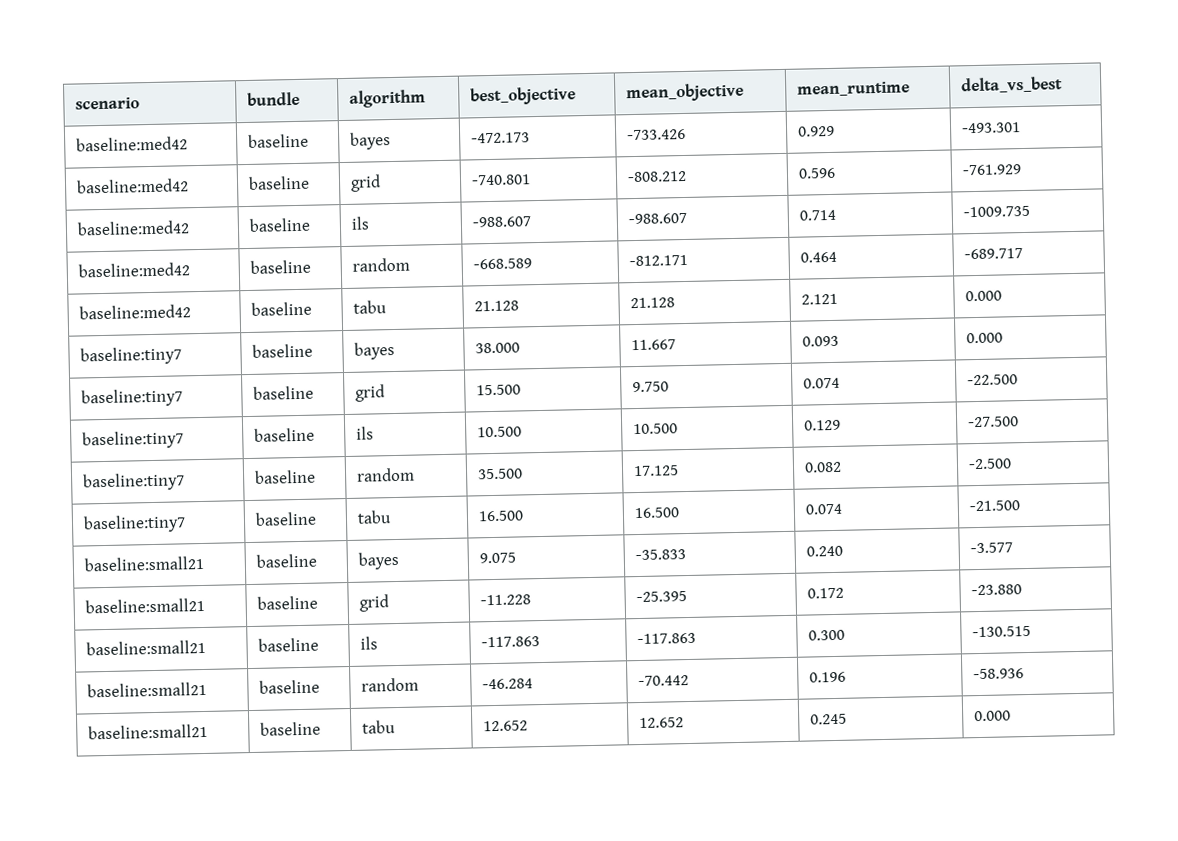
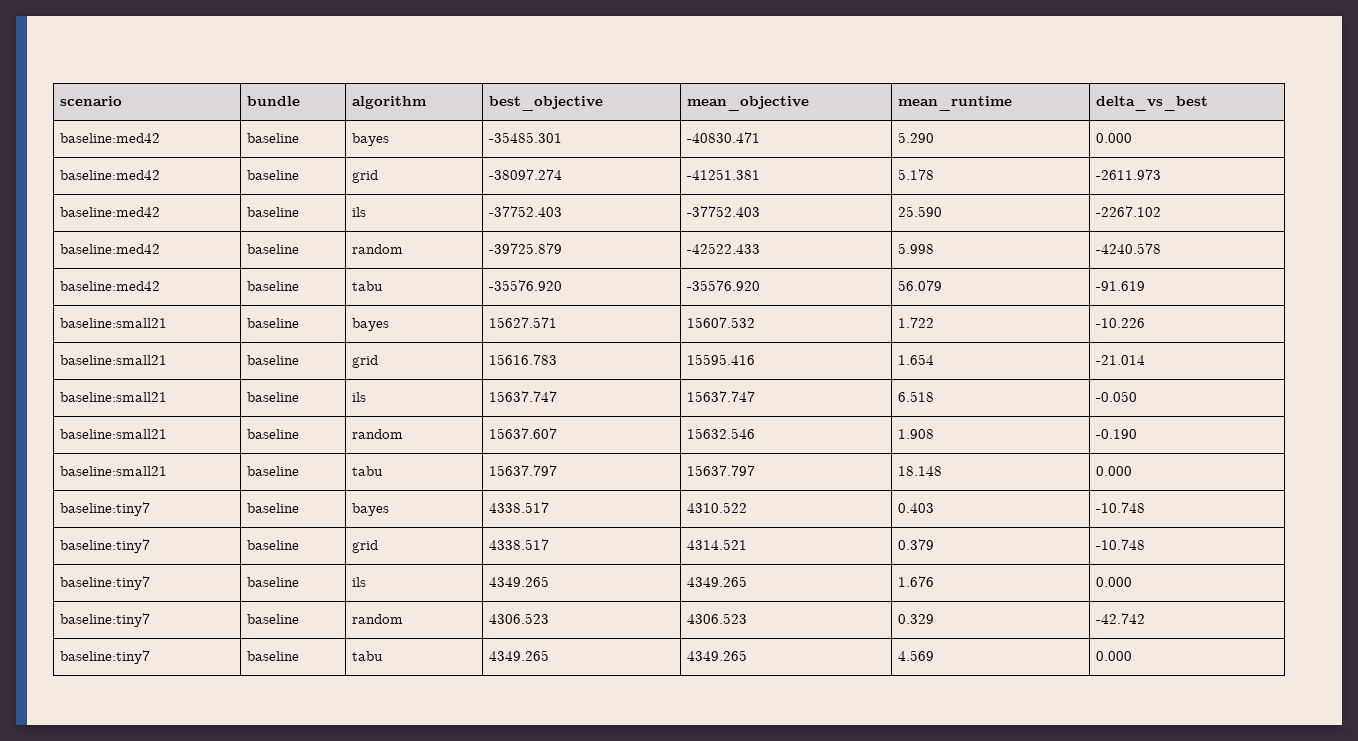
[470,132,530,144] [626,128,686,141] [796,125,835,137] [960,122,1021,134] -472.173 | -733.426 | 0.929 | -493.301 -> [489,132,563,143] [687,132,761,143] [898,132,935,143] [1096,133,1133,143] -35485.301 | -40830.471 | 5.290 | 0.000
[470,174,531,186] [626,170,687,183] [797,167,836,179] [961,164,1022,176] -740.801 | -808.212 | 0.596 | -761.929 -> [489,169,563,180] [687,169,761,180] [898,169,935,180] [1096,169,1162,180] -38097.274 | -41251.381 | 5.178 | -2611.973
[471,216,531,228] [627,212,687,225] [798,209,836,221] [962,205,1030,218] -988.607 | -988.607 | 0.714 | -1009.735 -> [489,206,563,217] [687,206,761,217] [898,206,943,217] [1096,206,1162,217] -37752.403 | -37752.403 | 25.590 | -2267.102
[472,258,532,270] [628,254,688,267] [799,251,837,263] [963,248,1023,260] -668.589 | -812.171 | 0.464 | -689.717 -> [489,243,563,254] [687,243,761,254] [898,243,935,254] [1096,243,1162,254] -39725.879 | -42522.433 | 5.998 | -4240.578
[473,300,519,312] [629,297,675,309] [800,293,838,305] [964,290,1002,302] [79,346,182,366] [251,343,313,358] [353,341,395,360] [474,342,520,354] [630,339,676,351] [801,335,839,347] [965,332,1003,344] [80,388,183,408] [252,385,314,400] [354,384,385,402] [475,384,521,396] [631,381,669,393] [802,377,840,389] [966,374,1018,386] [81,430,184,450] [253,427,315,442] [355,426,374,440] [476,426,522,438] [632,423,678,435] [803,419,841,431] [967,416,1019,428] 21.128 | 21.128 | 2.121 | 0.000 // baseline:tiny7 | baseline | bayes | 38.000 | 11.667 | 0.093 | 0.000 // baseline:tiny7 | baseline | grid | 15.500 | 9.750 | 0.074 | -22.500 // baseline:tiny7 | baseline | ils | 10.500 | 10.500 | 0.129 | -27.500 -> [489,280,563,291] [687,280,761,291] [898,280,943,291] [1096,281,1146,291] [60,318,168,328] [247,318,300,328] [352,318,390,331] [489,317,558,328] [687,317,756,328] [898,317,935,328] [1096,318,1146,328] [60,355,168,365] [247,355,300,365] [352,355,379,368] [489,354,558,365] [687,354,756,365] [898,354,935,365] [1096,355,1146,365] [60,392,168,402] [247,392,300,402] [352,392,367,402] [489,391,558,402] [687,391,756,402] [898,391,935,402] [1096,391,1138,402] [60,429,168,439] [247,429,300,439] [352,429,404,439] [489,428,558,439] [687,428,756,439] [898,429,935,439] [1096,429,1138,439] [60,466,168,476] [247,466,300,476] [352,466,384,476] [489,465,558,476] [687,465,756,476] [898,466,943,476] [1096,466,1133,476] [60,502,151,516] [247,503,300,513] [352,503,390,516] [489,502,550,513] [687,502,748,513] [898,503,935,513] [1096,502,1146,513] [60,539,151,553] [247,540,300,550] [352,540,379,553] [489,539,550,550] [687,539,748,550] [898,539,935,550] [1096,539,1146,550] [60,576,151,590] [247,577,300,587] [352,577,367,587] [489,576,550,587] [687,576,748,587] [898,576,935,587] [1096,577,1133,587] -35576.920 | -35576.920 | 56.079 | -91.619 // baseline:small21 | baseline | bayes | 15627.571 | 15607.532 | 1.722 | -10.226 // baseline:small21 | baseline | grid | 15616.783 | 15595.416 | 1.654 | -21.014 // baseline:small21 | baseline | ils | 15637.747 | 15637.747 | 6.518 | -0.050 // baseline:small21 | baseline | random | 15637.607 | 15632.546 | 1.908 | -0.190 // baseline:small21 | baseline | tabu | 15637.797 | 15637.797 | 18.148 | 0.000 // baseline:tiny7 | baseline | bayes | 4338.517 | 4310.522 | 0.403 | -10.748 // baseline:tiny7 | baseline | grid | 4338.517 | 4314.521 | 0.379 | -10.748 // baseline:tiny7 | baseline | ils | 4349.265 | 4349.265 | 1.676 | 0.000
[476,468,523,480] [632,465,679,477] [803,461,842,473] [967,458,1012,470] 35.500 | 17.125 | 0.082 | -2.500 -> [489,613,550,624] [687,613,748,624] [898,614,935,624] [1096,613,1146,624] 4306.523 | 4306.523 | 0.329 | -42.742
[477,510,524,522] [633,507,680,519] [804,503,842,515] [968,500,1020,512] [83,555,204,572] [255,553,317,568] [357,551,400,570] [478,552,516,564] [634,549,686,561] [805,545,843,557] [969,542,1013,554] [84,597,205,614] [256,595,318,610] [358,594,389,612] [479,594,531,606] [635,591,687,603] [806,587,844,599] [970,584,1022,596] [85,639,206,656] [257,637,319,652] [359,636,378,650] [480,636,540,648] [636,632,696,645] [807,629,845,641] [971,625,1031,638] [86,681,207,698] [258,679,320,694] [360,677,419,692] [481,678,533,690] [637,675,689,687] [808,671,846,683] [972,668,1024,680] [87,723,208,740] [259,721,321,736] [361,720,396,734] [482,720,528,732] [638,717,684,729] [809,713,847,725] 16.500 | 16.500 | 0.074 | -21.500 // baseline:small21 | baseline | bayes | 9.075 | -35.833 | 0.240 | -3.577 // baseline:small21 | baseline | grid | -11.228 | -25.395 | 0.172 | -23.880 // baseline:small21 | baseline | ils | -117.863 | -117.863 | 0.300 | -130.515 // baseline:small21 | baseline | random | -46.284 | -70.442 | 0.196 | -58.936 // baseline:small21 | baseline | tabu | 12.652 | 12.652 | 0.245 -> [489,650,550,661] [687,650,748,661] [898,650,935,661] 4349.265 | 4349.265 | 4.569

